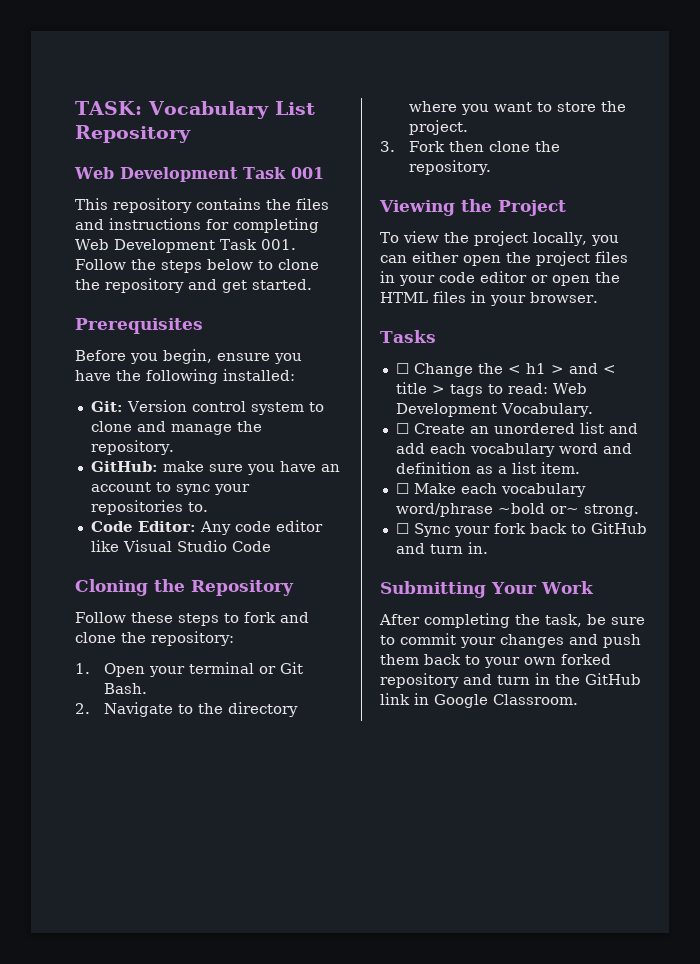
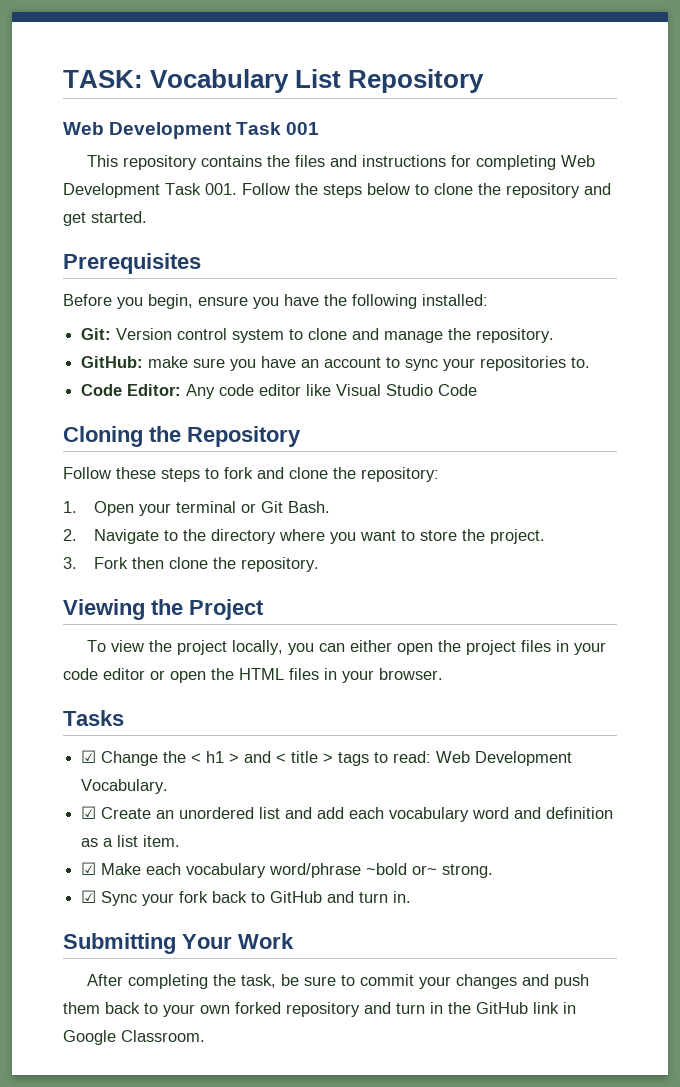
[395,363,409,374] ☐ -> [81,750,97,763] ☑
[395,423,409,434] ☐ -> [81,806,97,819] ☑
[395,483,409,494] ☐ -> [81,862,97,875] ☑
[395,523,409,534] ☐ -> [81,890,97,903] ☑

